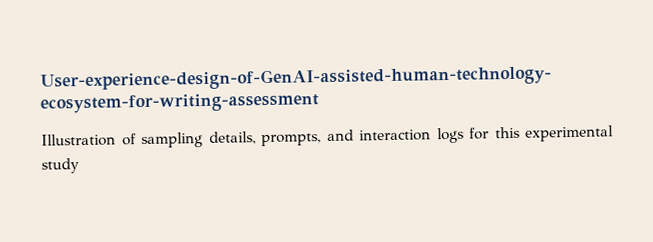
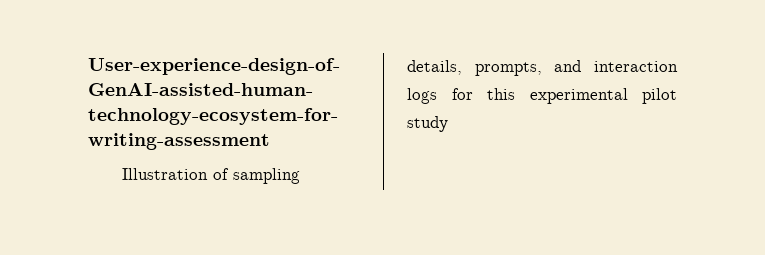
(614, 133) none -> [642,88,677,104] pilot

